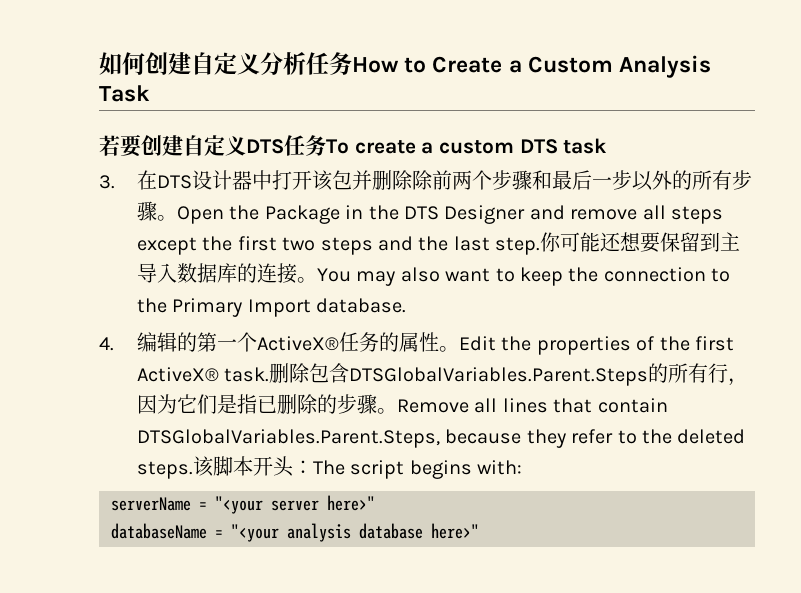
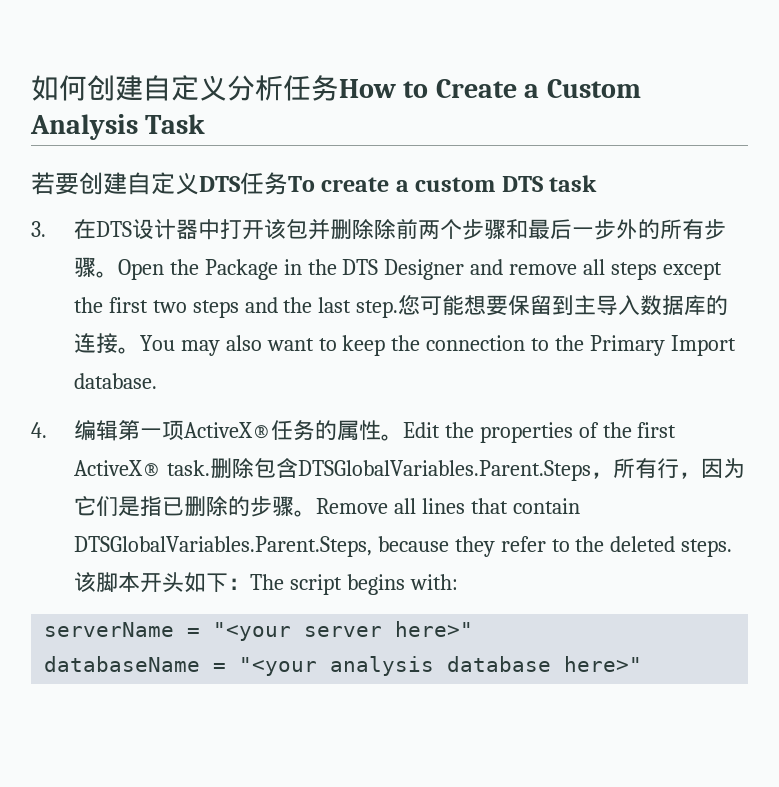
[631,171,653,191] 以 -> (616, 229) none
[540,232,622,252] 你可能还 -> [398,294,465,315] 您可能
[176,332,257,352] 的第一个 -> [117,420,184,440] 第一项
[648,363,669,383] 的 -> [590,472,613,479] ，
(294, 466) none -> [183,572,228,593] 如下

